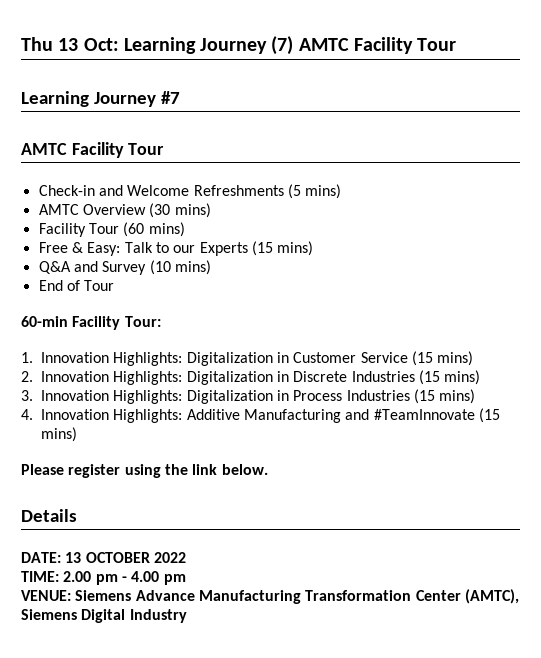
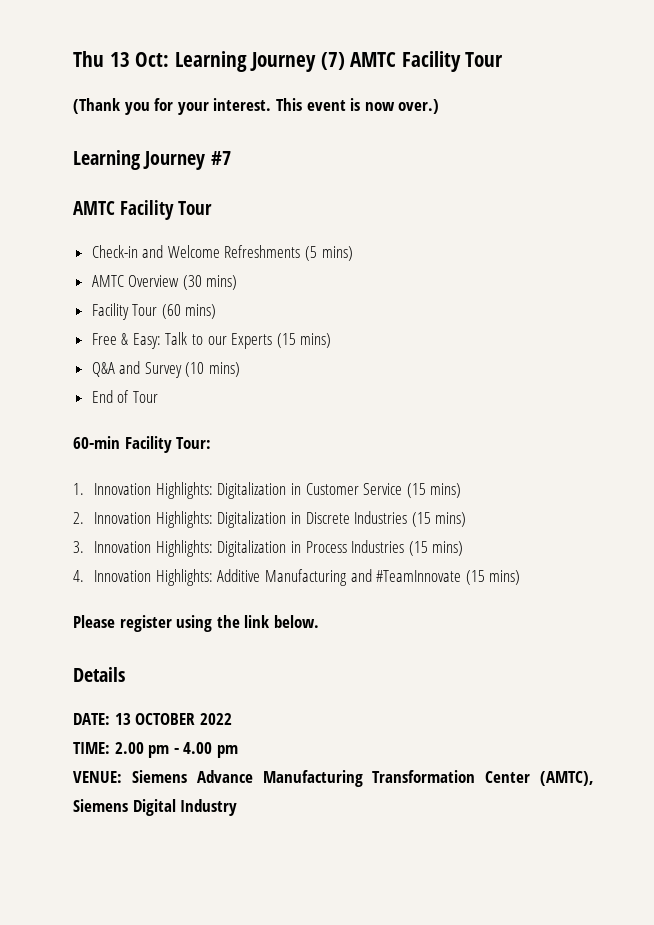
(457, 44) none -> [73,98,440,115] // (Thank you for your interest. This event is now over.)

